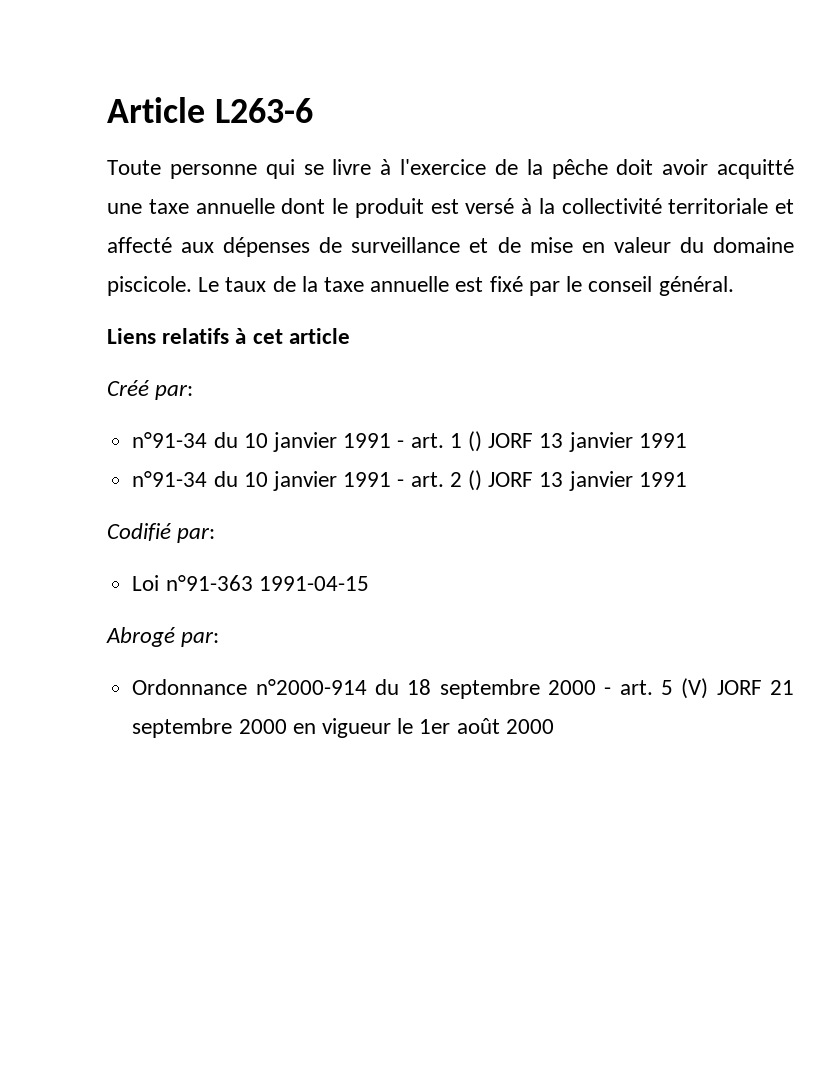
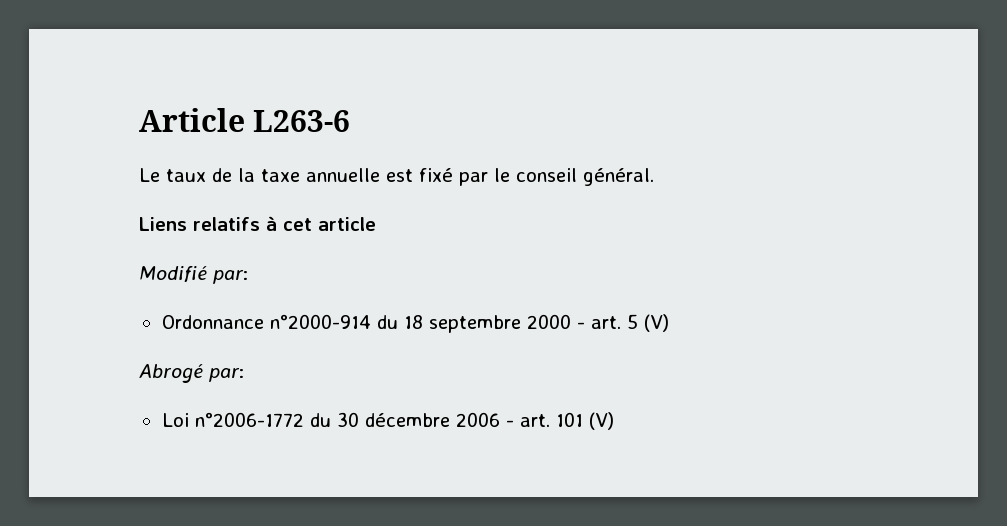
[107,159,794,179] [107,198,794,218] [107,237,794,257] [107,276,192,296] Toute personne qui se livre à l'exercice de la pêche doit avoir acquitté une taxe annuelle dont le produit est versé à la collectivité territoriale et affecté aux dépenses de surveillance et de mise en valeur du domaine piscicole. -> (351, 121) none
[107,380,194,400] [132,431,687,452] [132,470,687,491] [107,523,216,543] [132,575,369,591] [106,627,175,647] Créé par: // n°91-34 du 10 janvier 1991 - art. 1 () JORF 13 janvier 1991 // n°91-34 du 10 janvier 1991 - art. 2 () JORF 13 janvier 1991 // Codifié par: // Loi n°91-363 1991-04-15 // Abrogé -> [139,266,207,282] Modifié
[716,680,794,695] [132,718,554,738] JORF 21 septembre 2000 en vigueur le 1er août 2000 -> [139,364,244,383] [161,412,614,430] // Abrogé par: // Loi n°2006-1772 du 30 décembre 2006 - art. 101 (V)

